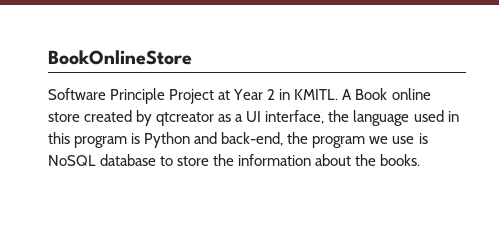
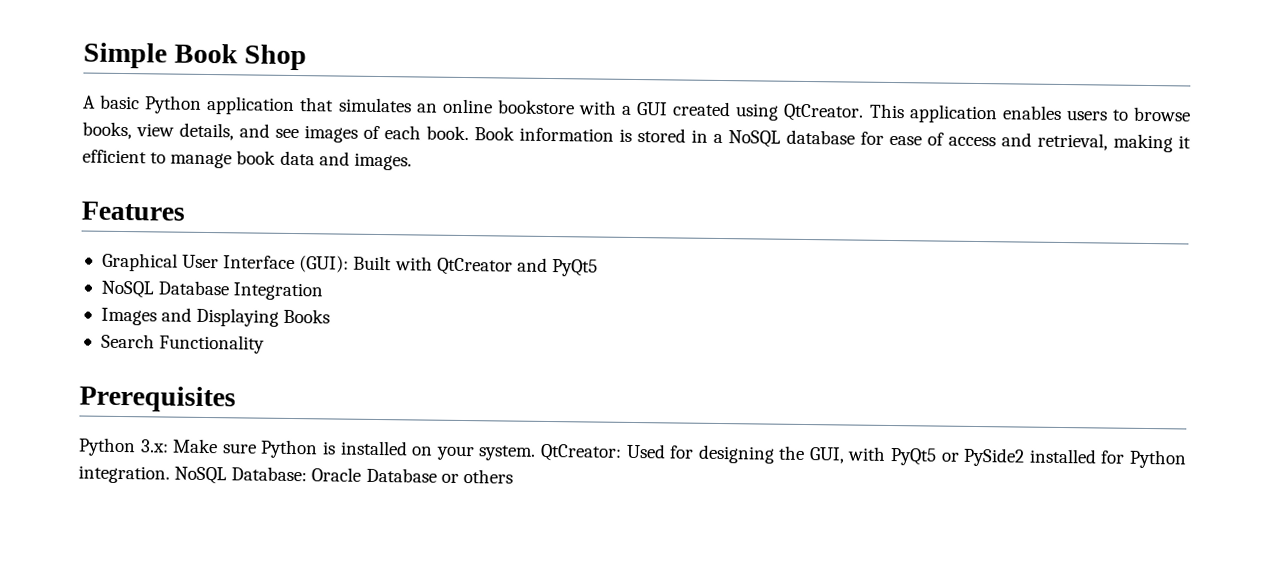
[48,50,192,65] [48,88,431,104] [48,110,459,126] [48,132,428,148] [48,154,421,166] BookOnlineStore // Software Principle Project at Year 2 in KMITL. A Book online store created by qtcreator as a UI interface, the language used in this program is Python and back-end, the program we use is NoSQL database to store the information about the books. -> [83,42,308,71] [82,94,1192,124] [82,121,1191,153] [82,149,412,171] [81,201,185,221] [101,252,598,277] [100,280,324,301] [100,307,331,327] [100,333,266,354] [79,385,236,413] [78,437,1187,469] [78,465,513,485] Simple Book Shop // A basic Python application that simulates an online bookstore with a GUI created using QtCreator. This application enables users to browse books, view details, and see images of each book. Book information is stored in a NoSQL database for ease of access and retrieval, making it efficient to manage book data and images. // Features // Graphical User Interface (GUI): Built with QtCreator and PyQt5 // NoSQL Database Integration // Images and Displaying Books // Search Functionality // Prerequisites // Python 3.x: Make sure Python is installed on your system. QtCreator: Used for designing the GUI, with PyQt5 or PySide2 installed for Python integration. NoSQL Database: Oracle Database or others

